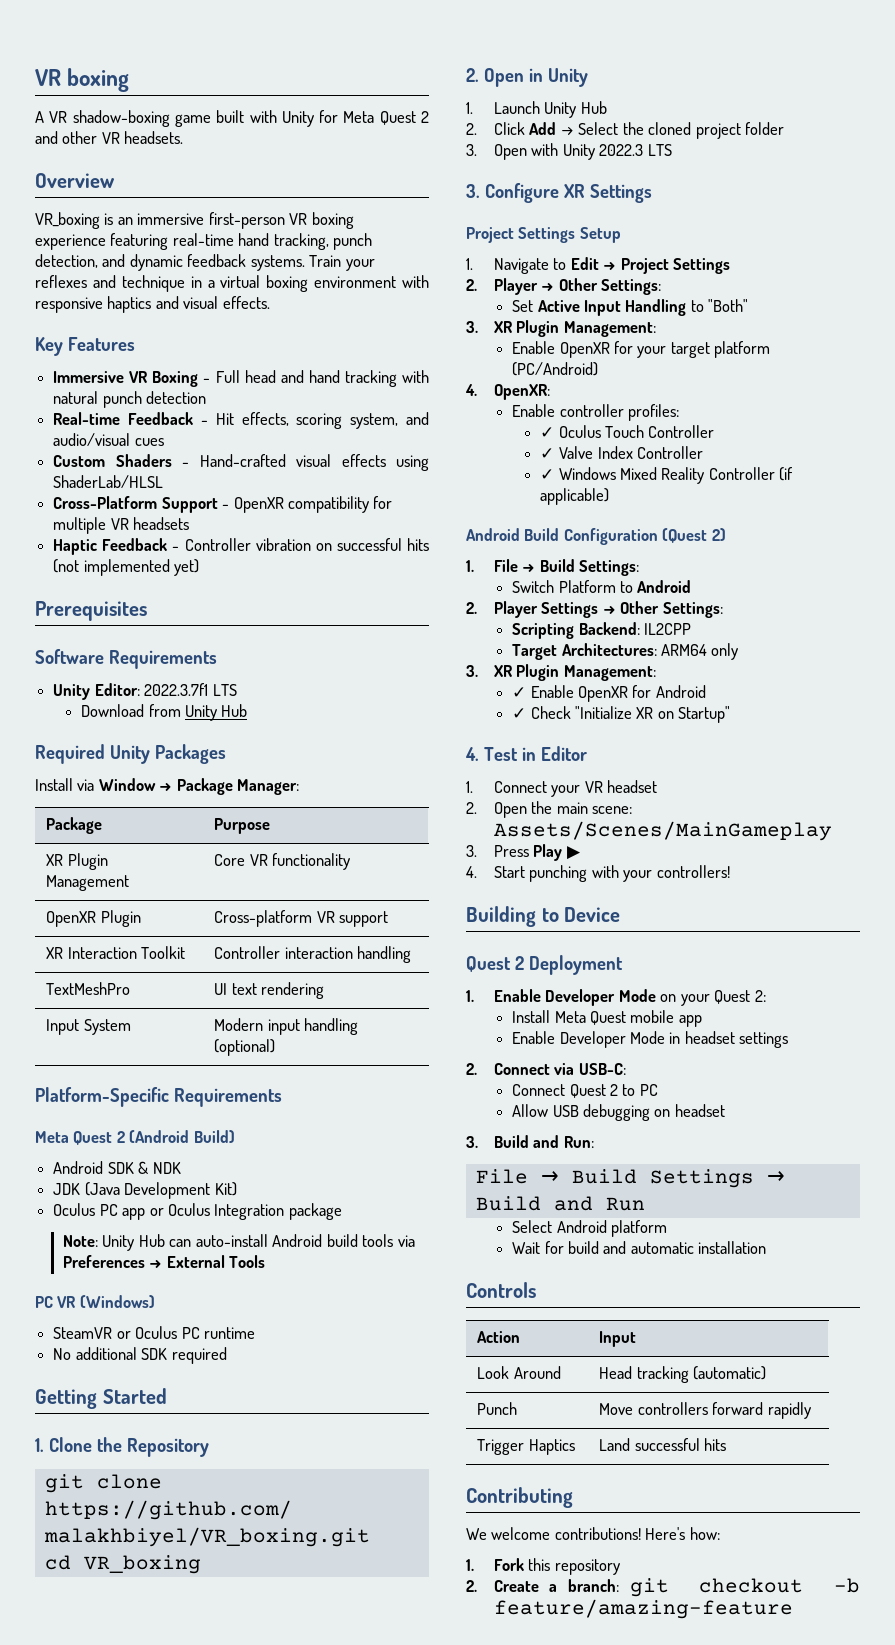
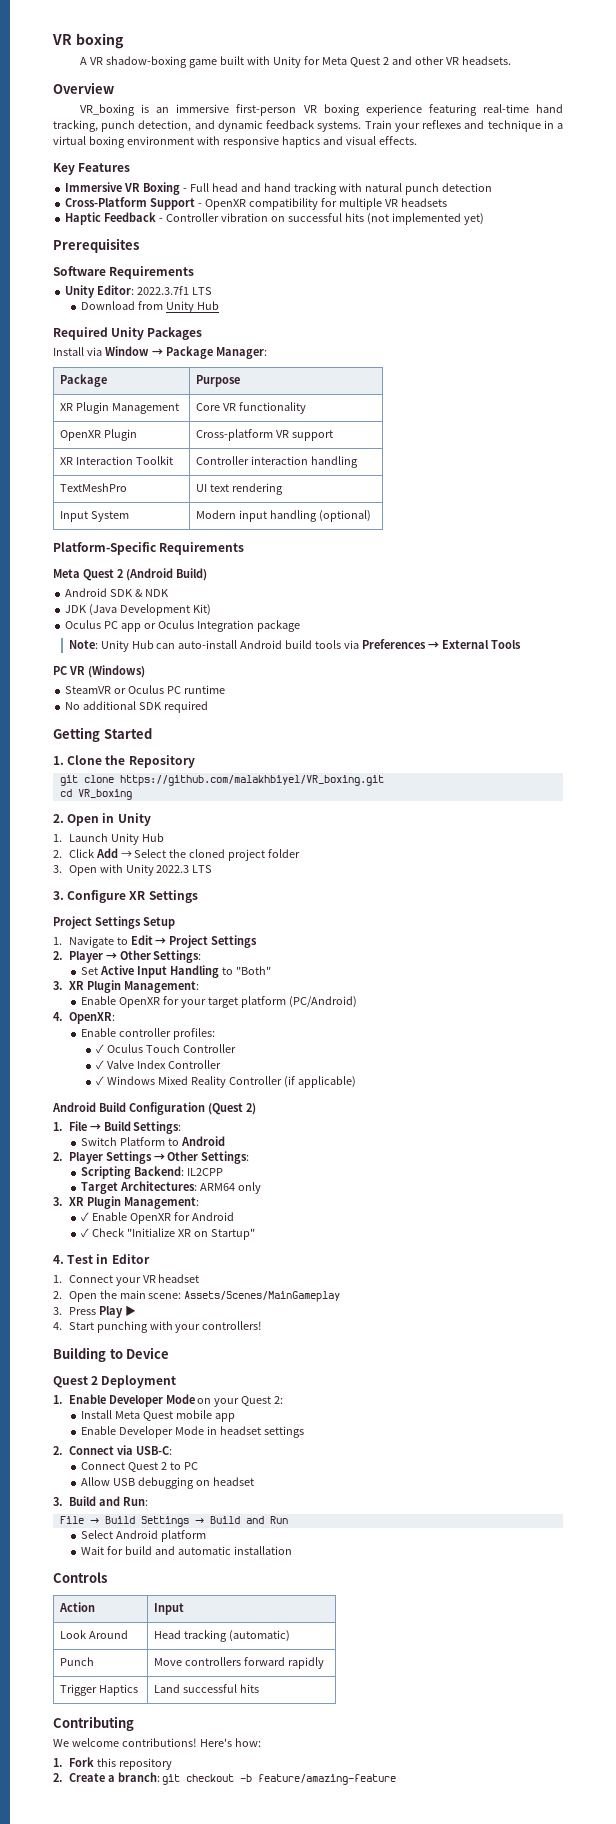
[53,412,429,429] [53,433,164,446] [53,454,430,471] [53,475,164,488] // Real-time Feedback - Hit effects, scoring system, and audio/visual cues // Custom Shaders - Hand-crafted visual effects using ShaderLab/HLSL -> (492, 187) none

